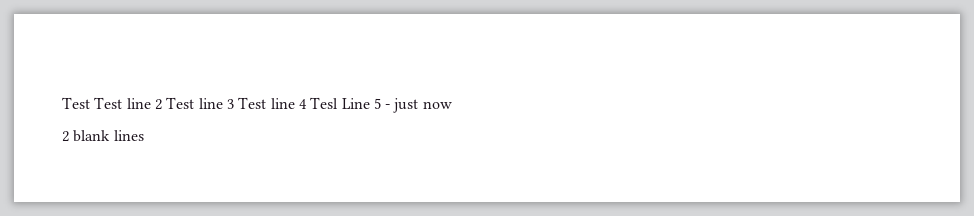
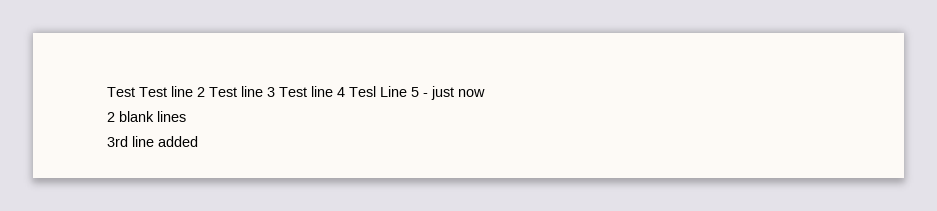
(144, 135) none -> [107,136,198,147] // 3rd line added

